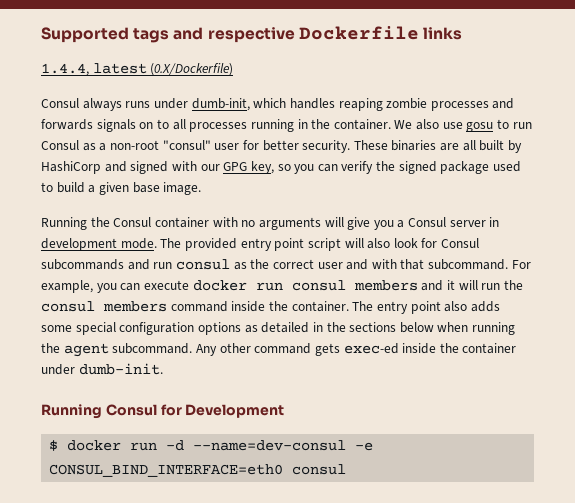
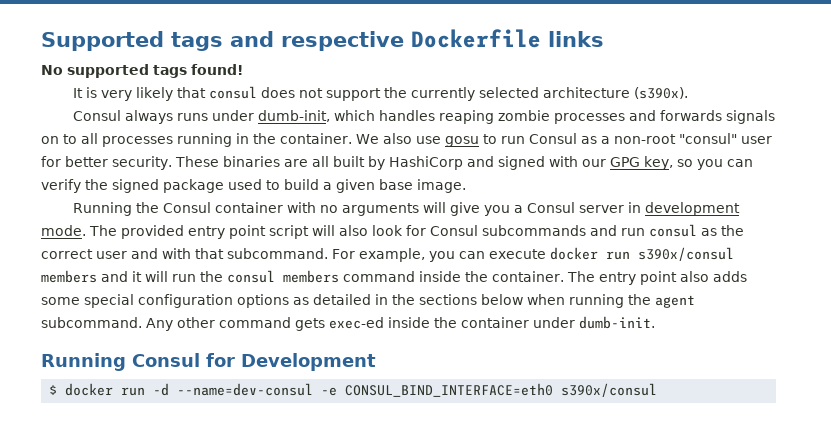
[41,63,234,76] 1.4.4, latest (0.X/Dockerfile) -> [41,64,243,78] [72,86,688,101] No supported tags found! // It is very likely that consul does not support the currently selected architecture (s390x).
[291,280,346,291] consul -> [638,247,734,261] s390x/consul
[292,464,347,475] consul -> [561,383,658,397] s390x/consul

